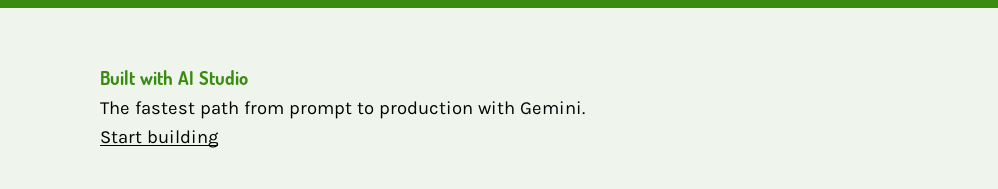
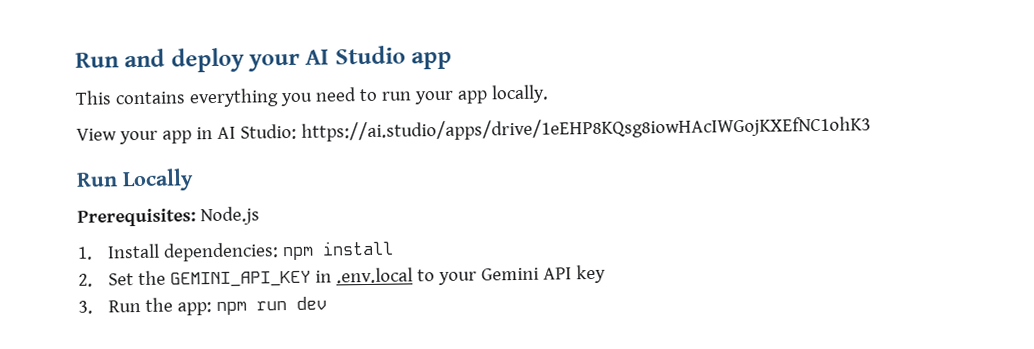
[100,70,248,85] [100,101,585,119] [100,130,219,148] Built with AI Studio // The fastest path from prompt to production with Gemini. // Start building -> [75,45,453,73] [75,84,549,108] [76,115,871,145] [76,168,194,192] [77,206,260,227] [77,240,395,262] [78,264,607,288] [78,296,328,316] Run and deploy your AI Studio app // This contains everything you need to run your app locally. // View your app in AI Studio: https://ai.studio/apps/drive/1eEHP8KQsg8iowHAcIWGojKXEfNC1ohK3 // Run Locally // Prerequisites: Node.js // 1. Install dependencies: npm install // 2. Set the GEMINI_API_KEY in .env.local to your Gemini API key // 3. Run the app: npm run dev

